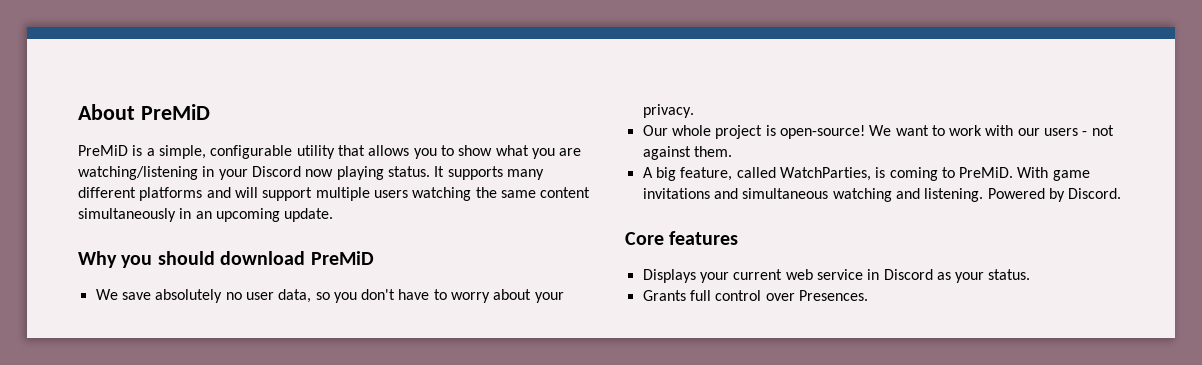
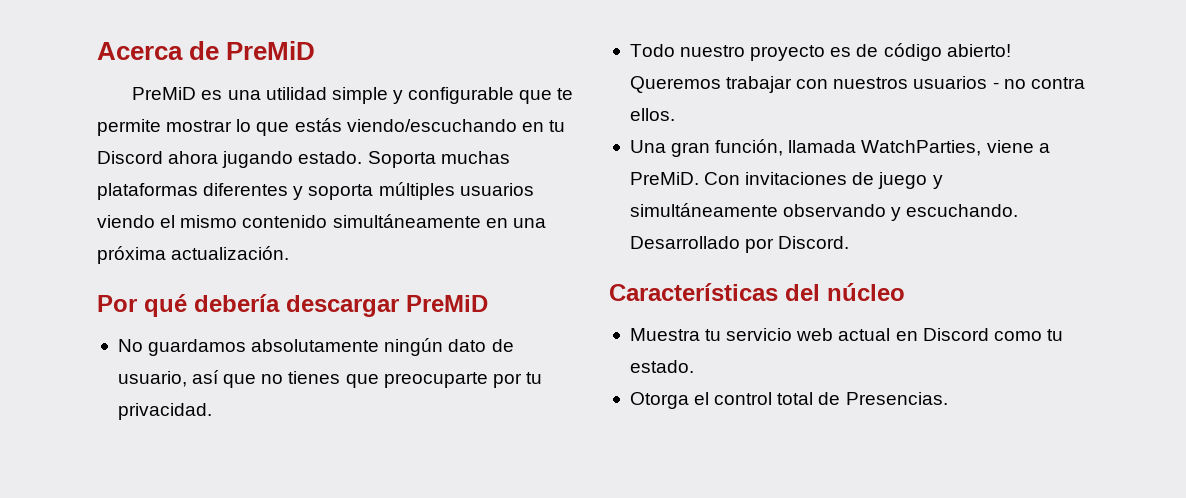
[78,104,135,120] About -> [97,41,220,60] Acerca de
[132,145,582,159] [78,166,544,180] [78,187,591,201] [78,208,334,222] [78,251,374,268] [95,289,564,303] [642,104,694,118] [642,125,1114,139] [642,146,732,160] [642,167,1090,181] [642,188,1122,202] [625,231,739,245] [642,269,1031,283] [642,290,868,301] is a simple, configurable utility that allows you to show what you are watching/listening in your Discord now playing status. It supports many different platforms and will support multiple users watching the same content simultaneously in an upcoming update. // Why you should download PreMiD // We save absolutely no user data, so you don't have to worry about your privacy. // Our whole project is open-source! We want to work with our users - not against them. // A big feature, called WatchParties, is coming to PreMiD. With game invitations and simultaneous watching and listening. Powered by Discord. // Core features // Displays your current web service in Discord as your status. // Grants full control over Presences. -> [201,87,574,104] [97,118,565,136] [97,151,510,168] [97,182,534,200] [97,214,546,228] [97,246,290,264] [97,294,488,317] [117,338,514,356] [117,370,542,388] [117,403,212,420] [629,43,1011,61] [629,76,1085,93] [629,108,675,121] [629,139,1050,157] [629,172,943,189] [629,203,1019,221] [629,236,850,253] [609,283,905,301] [629,328,1063,341] [629,360,694,373] [629,392,948,409] es una utilidad simple y configurable que te permite mostrar lo que estás viendo/escuchando en tu Discord ahora jugando estado. Soporta muchas plataformas diferentes y soporta múltiples usuarios viendo el mismo contenido simultáneamente en una próxima actualización. // Por qué debería descargar PreMiD // No guardamos absolutamente ningún dato de usuario, así que no tienes que preocuparte por tu privacidad. // Todo nuestro proyecto es de código abierto! Queremos trabajar con nuestros usuarios - no contra ellos. // Una gran función, llamada WatchParties, viene a PreMiD. Con invitaciones de juego y simultáneamente observando y escuchando. Desarrollado por Discord. // Características del núcleo // Muestra tu servicio web actual en Discord como tu estado. // Otorga el control total de Presencias.

